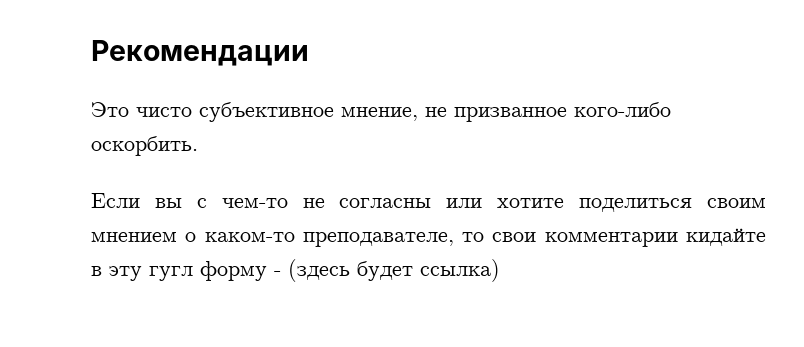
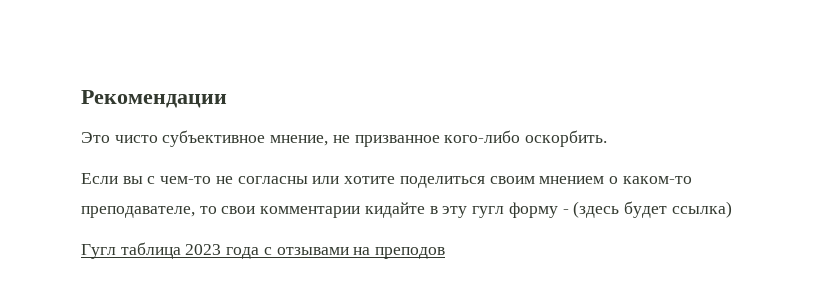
(500, 270) none -> [81,242,446,259] // Гугл таблица 2023 года с отзывами на преподов

